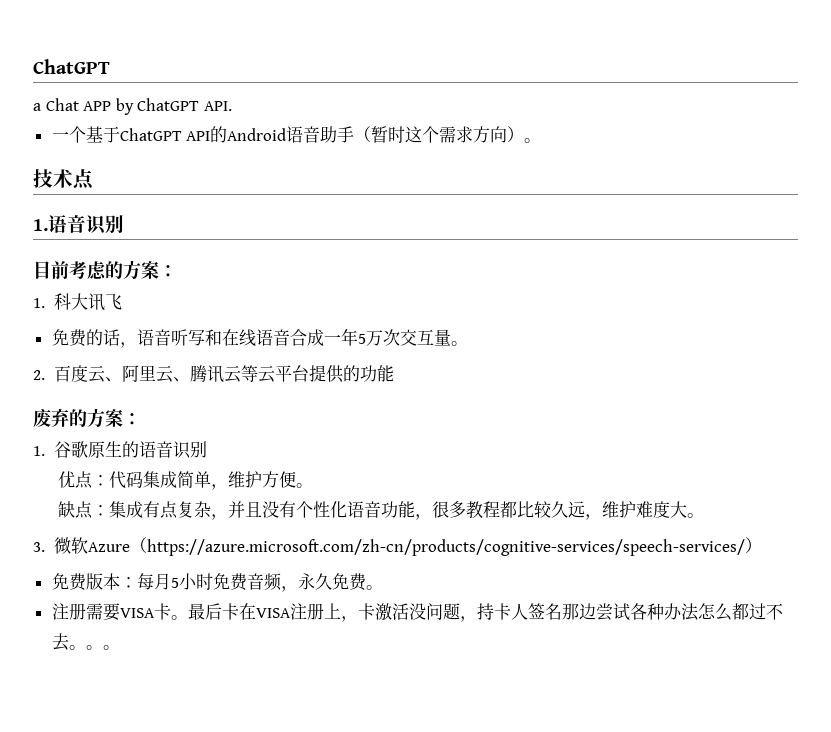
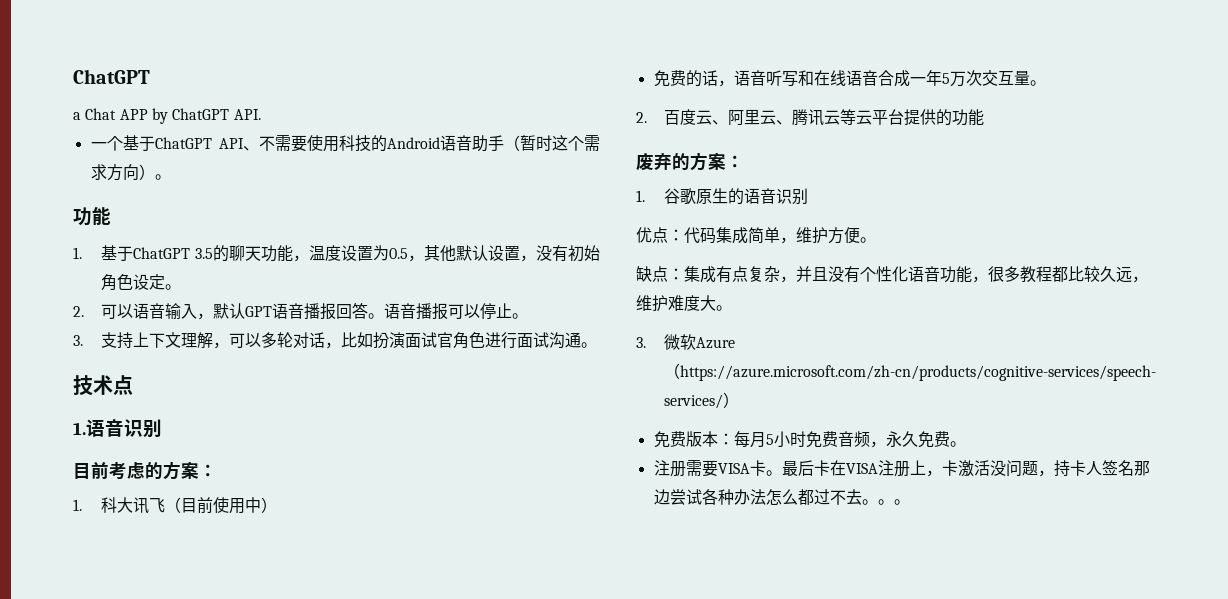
(211, 136) none -> [242,135,371,152] 、不需要使用科技
(542, 140) none -> [73,207,111,226] [73,245,600,262] [101,274,182,291] [73,303,529,320] [73,332,598,349] // 功能 // 1.基于ChatGPT 3.5的聊天功能，温度设置为0.5，其他默认设置，没有初始角色设定。 // 2.可以语音输入，默认GPT语音播报回答。语音播报可以停止。 // 3.支持上下文理解，可以多轮对话，比如扮演面试官角色进行面试沟通。
(122, 301) none -> [165,497,278,514] （目前使用中）

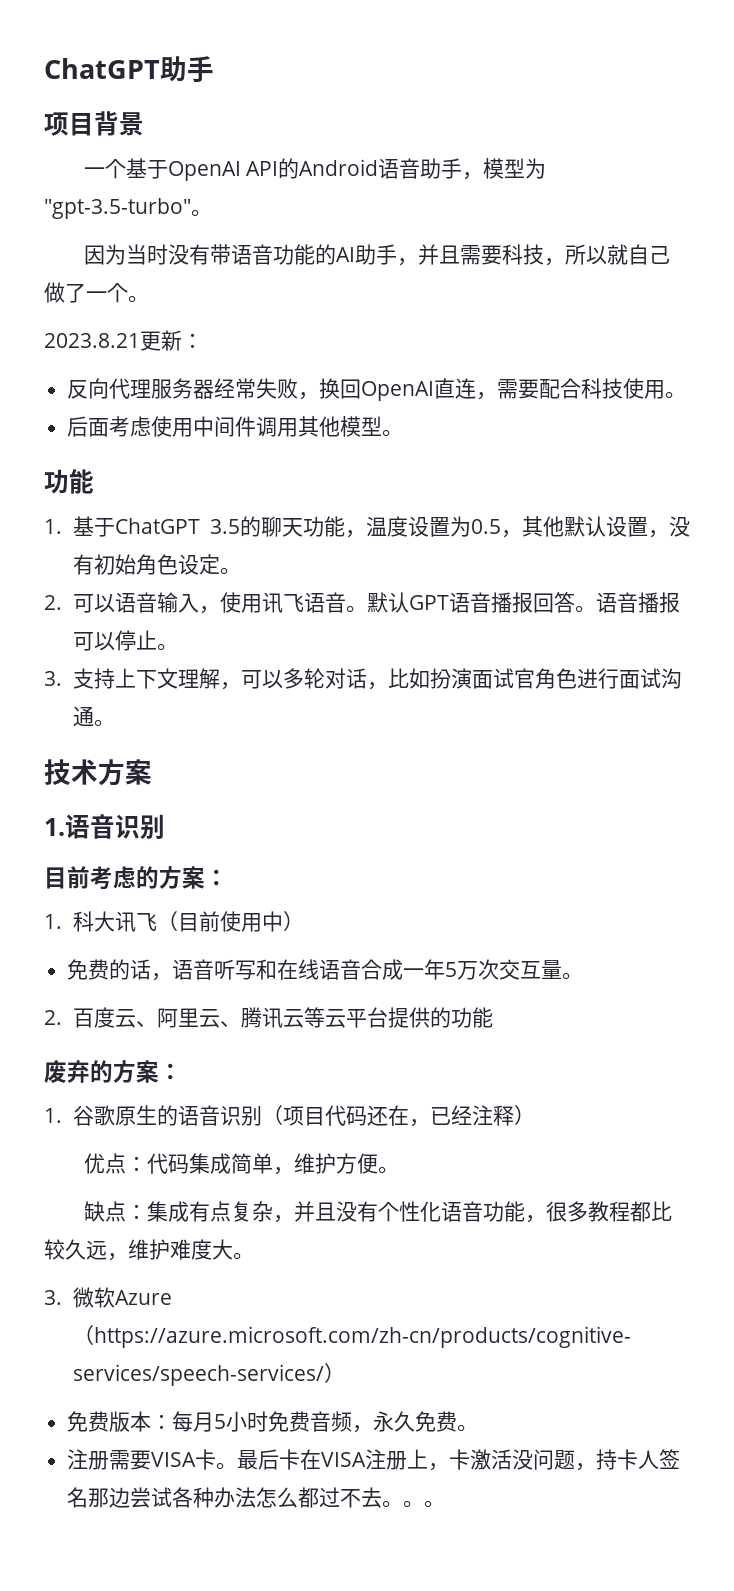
[73,69,150,84] [73,108,261,124] [90,135,600,152] [90,164,155,181] ChatGPT // a Chat APP by ChatGPT API. // 一个基于ChatGPT API、不需要使用科技的Android语音助手（暂时这个需求方向） -> [44,56,214,83] [44,111,144,136] [83,158,547,181] [44,198,212,219] [83,244,670,266] [44,282,149,303] [44,330,203,351] [67,378,687,401] [67,416,383,437] ChatGPT助手 // 项目背景 // 一个基于OpenAI API的Android语音助手，模型为"gpt-3.5-turbo"。 // 因为当时没有带语音功能的AI助手，并且需要科技，所以就自己做了一个。 // 2023.8.21更新： // 反向代理服务器经常失败，换回OpenAI直连，需要配合科技使用。 // 后面考虑使用中间件调用其他模型
(214, 316) none -> [219,592,367,614] 使用讯飞语音。
[113,375,133,395] 点 -> [98,759,152,786] 方案
(809, 196) none -> [261,1105,535,1127] （项目代码还在，已经注释）

